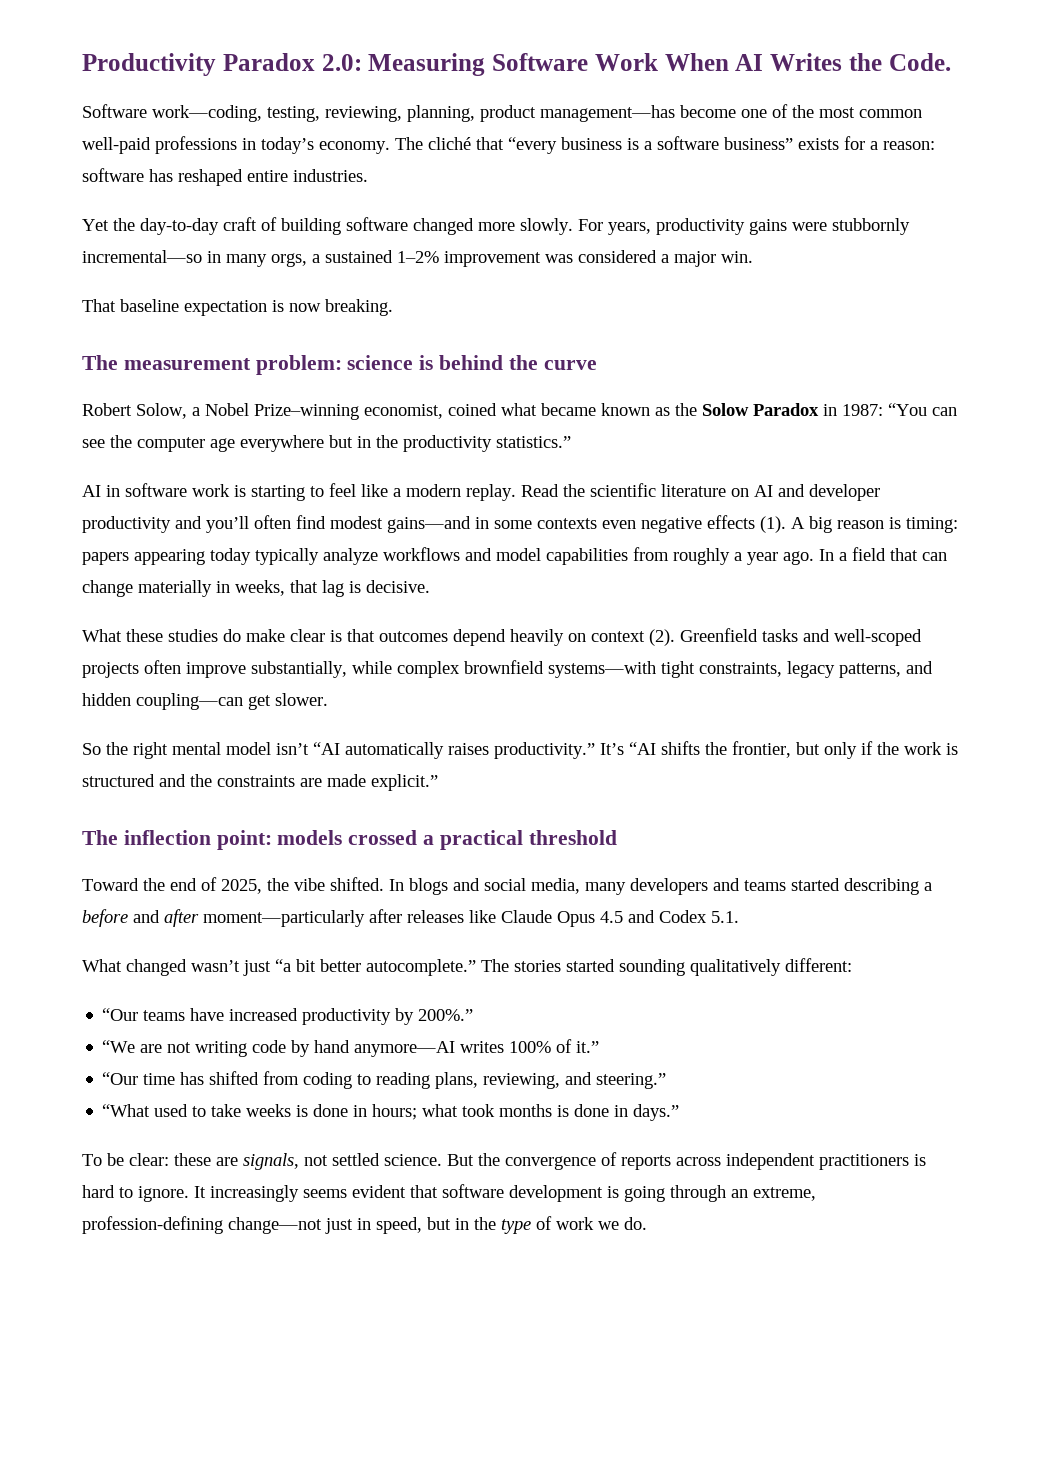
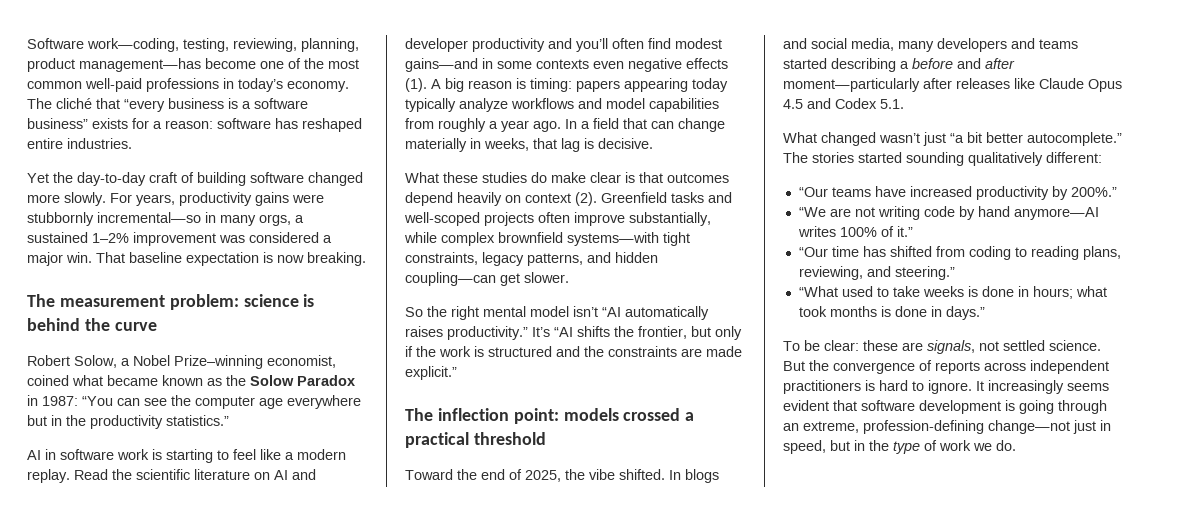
[82,53,951,76] Productivity Paradox 2.0: Measuring Software Work When AI Writes the Code. // -> (27, 43) none
(753, 257) // -> (92, 257) none

